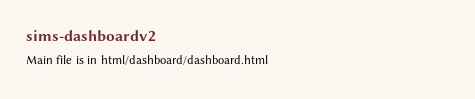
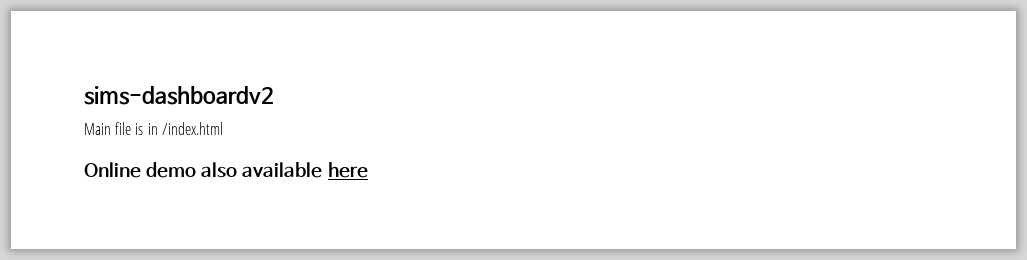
[100,55,268,65] html/dashboard/dashboard.html -> [161,122,223,135] [84,162,368,178] /index.html // Online demo also available here

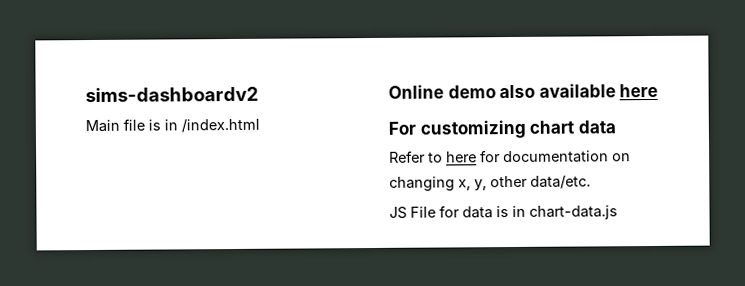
(368, 170) none -> [388,119,616,139] [389,150,631,164] [389,175,591,192] [389,205,618,220] // For customizing chart data // Refer to here for documentation on changing x, y, other data/etc. // JS File for data is in chart-data.js

